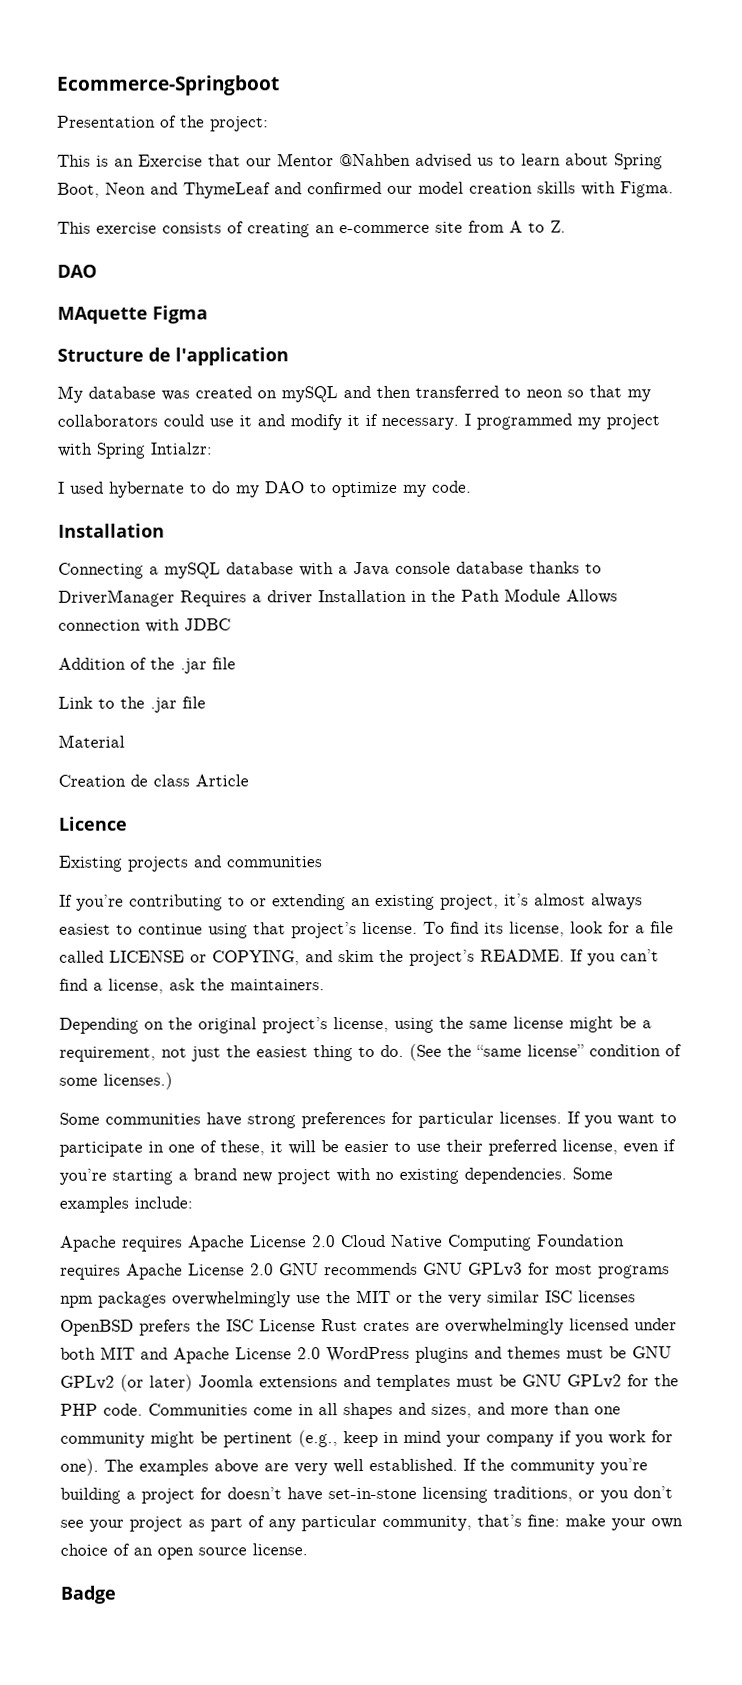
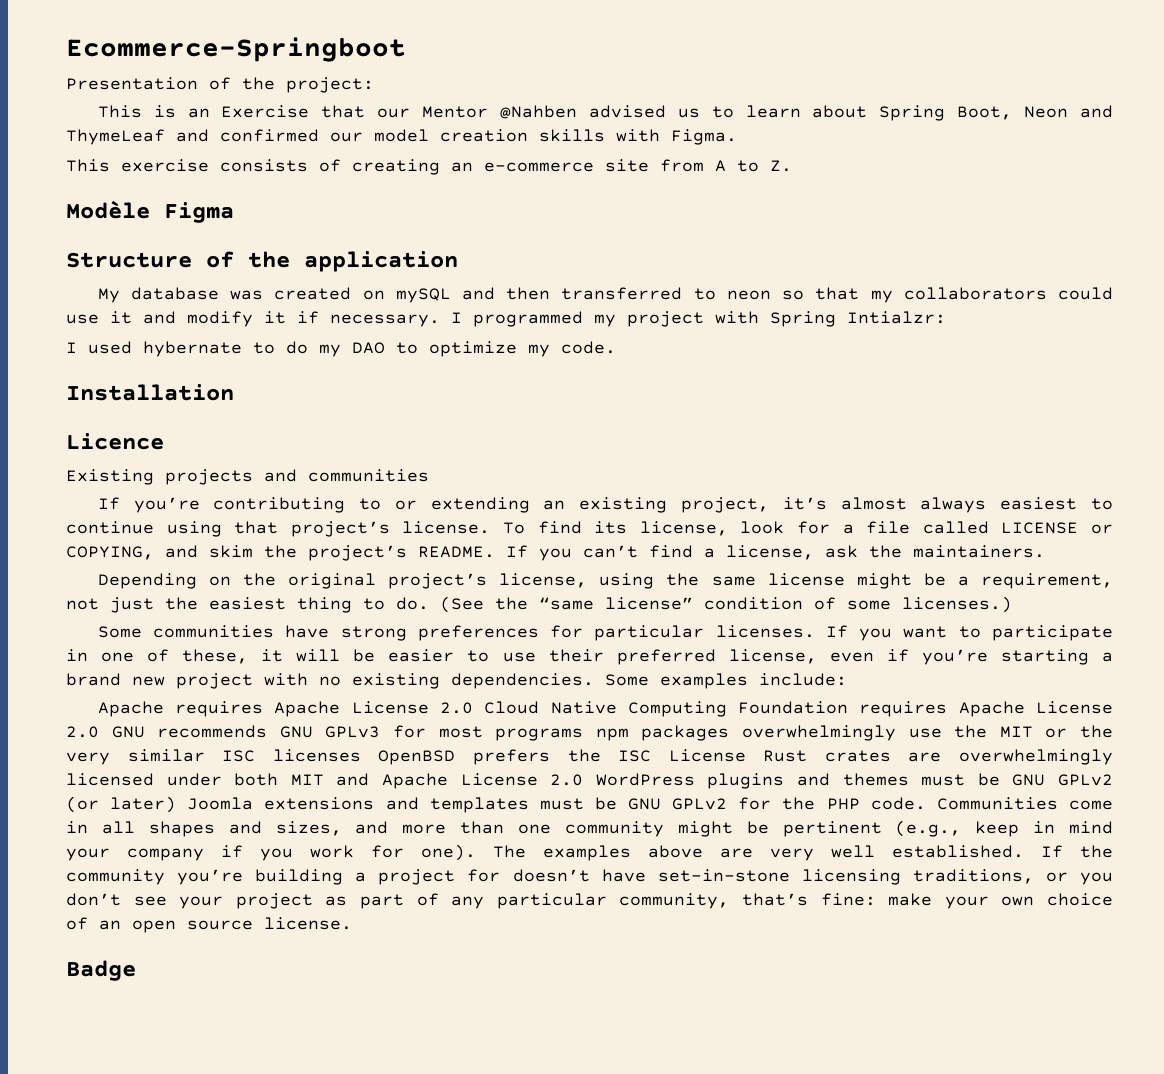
[57,264,97,278] [57,306,148,324] DAO // MAquette -> [66,200,150,219] Modèle
[148,347,289,366] de l'application -> [206,251,458,272] of the application
[58,561,602,579] [58,588,618,607] [58,618,231,633] [58,657,236,674] [58,696,206,713] [58,734,125,748] [58,774,249,787] // Connecting a mySQL database with a Java console database thanks to DriverManager Requires a driver Installation in the Path Module Allows connection with JDBC // Addition of the .jar file // Link to the .jar file // Material // Creation de class Article -> (234, 392) none

